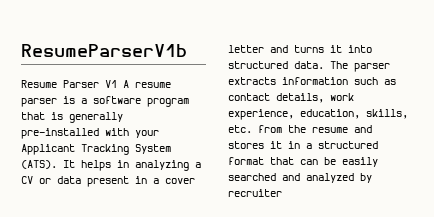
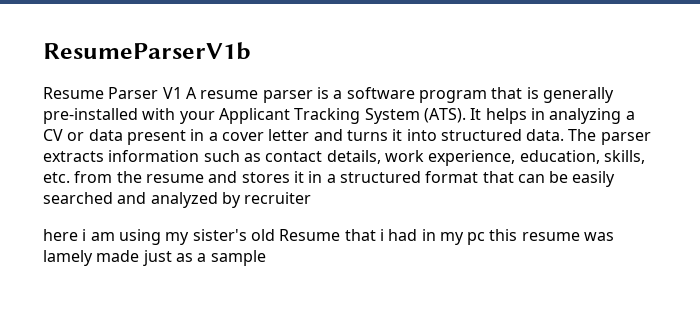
(282, 193) none -> [43,229,615,245] [43,250,266,266] // here i am using my sister's old Resume that i had in my pc this resume was lamely made just as a sample

